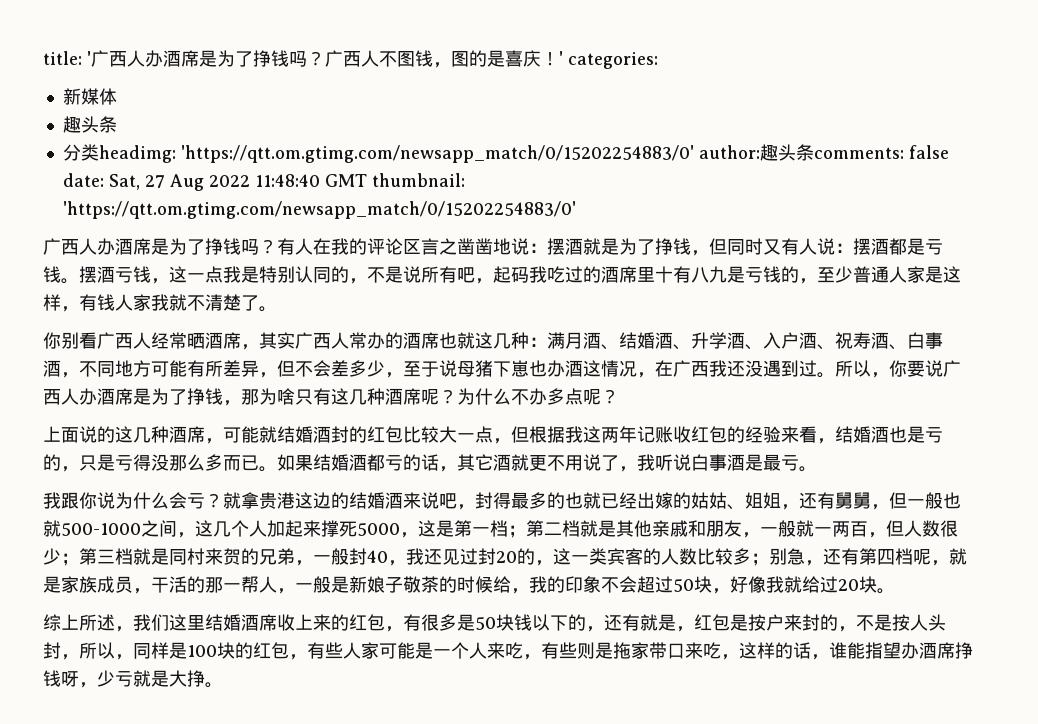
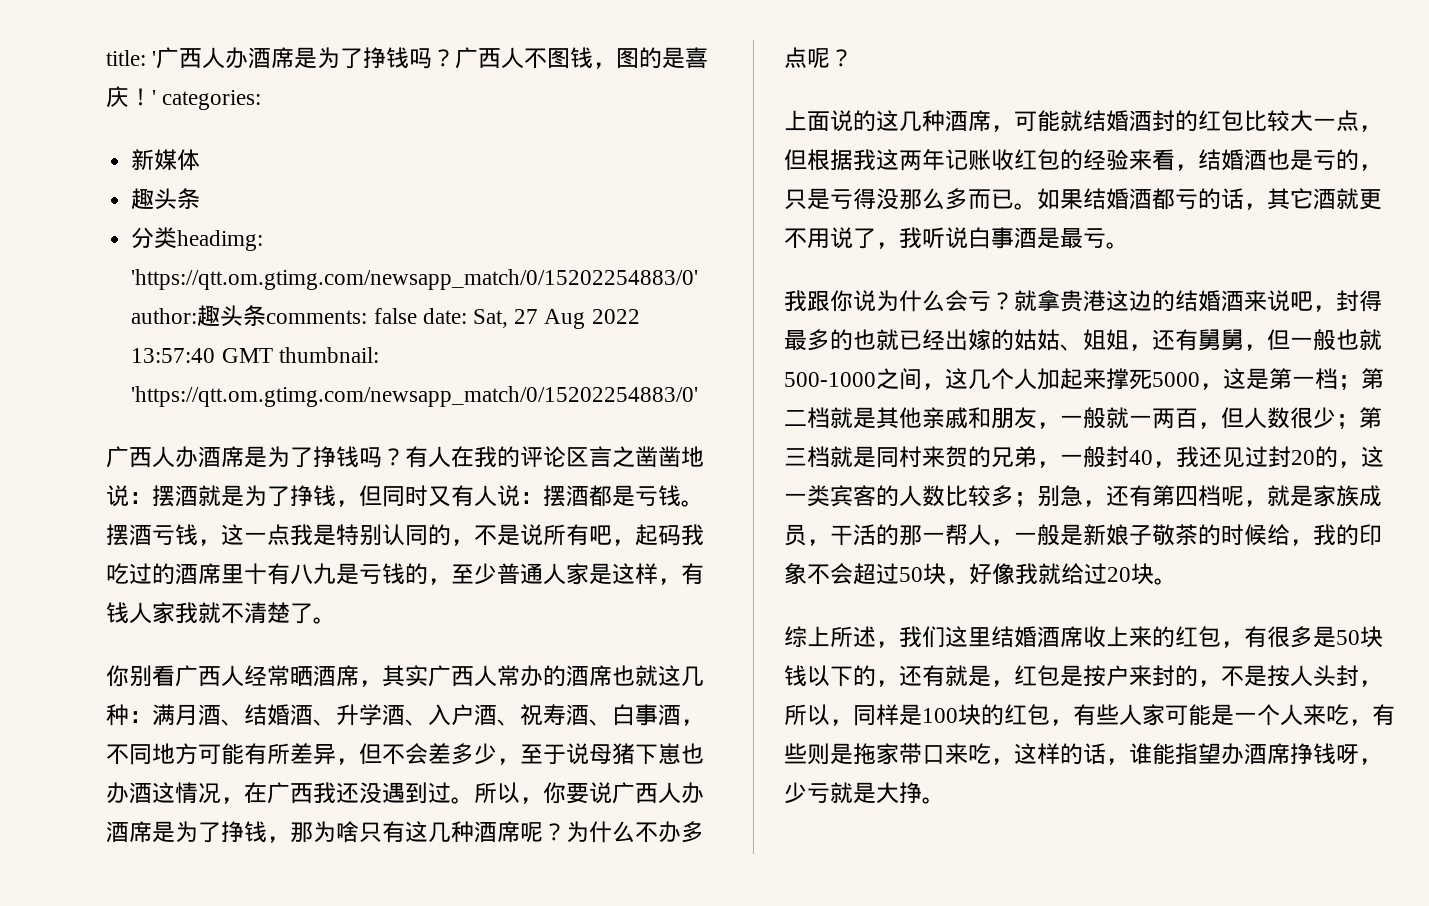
[254,174,320,187] 11:48:40 -> [131,348,216,363] 13:57:40

